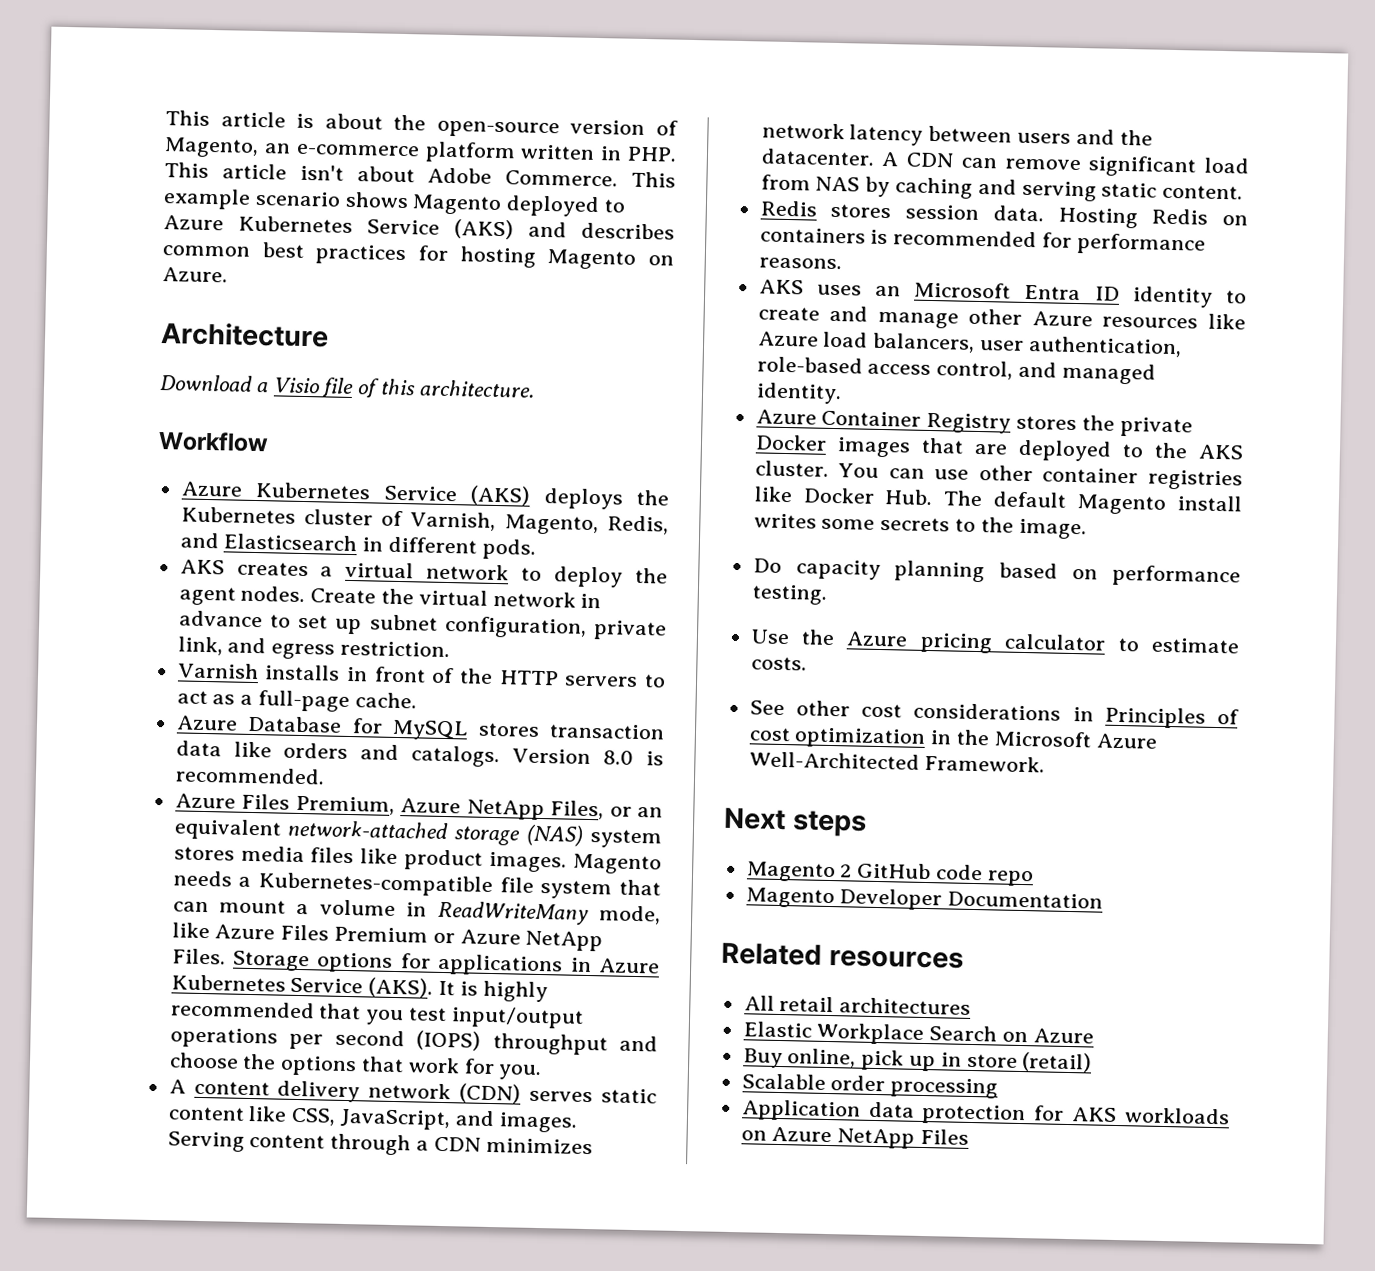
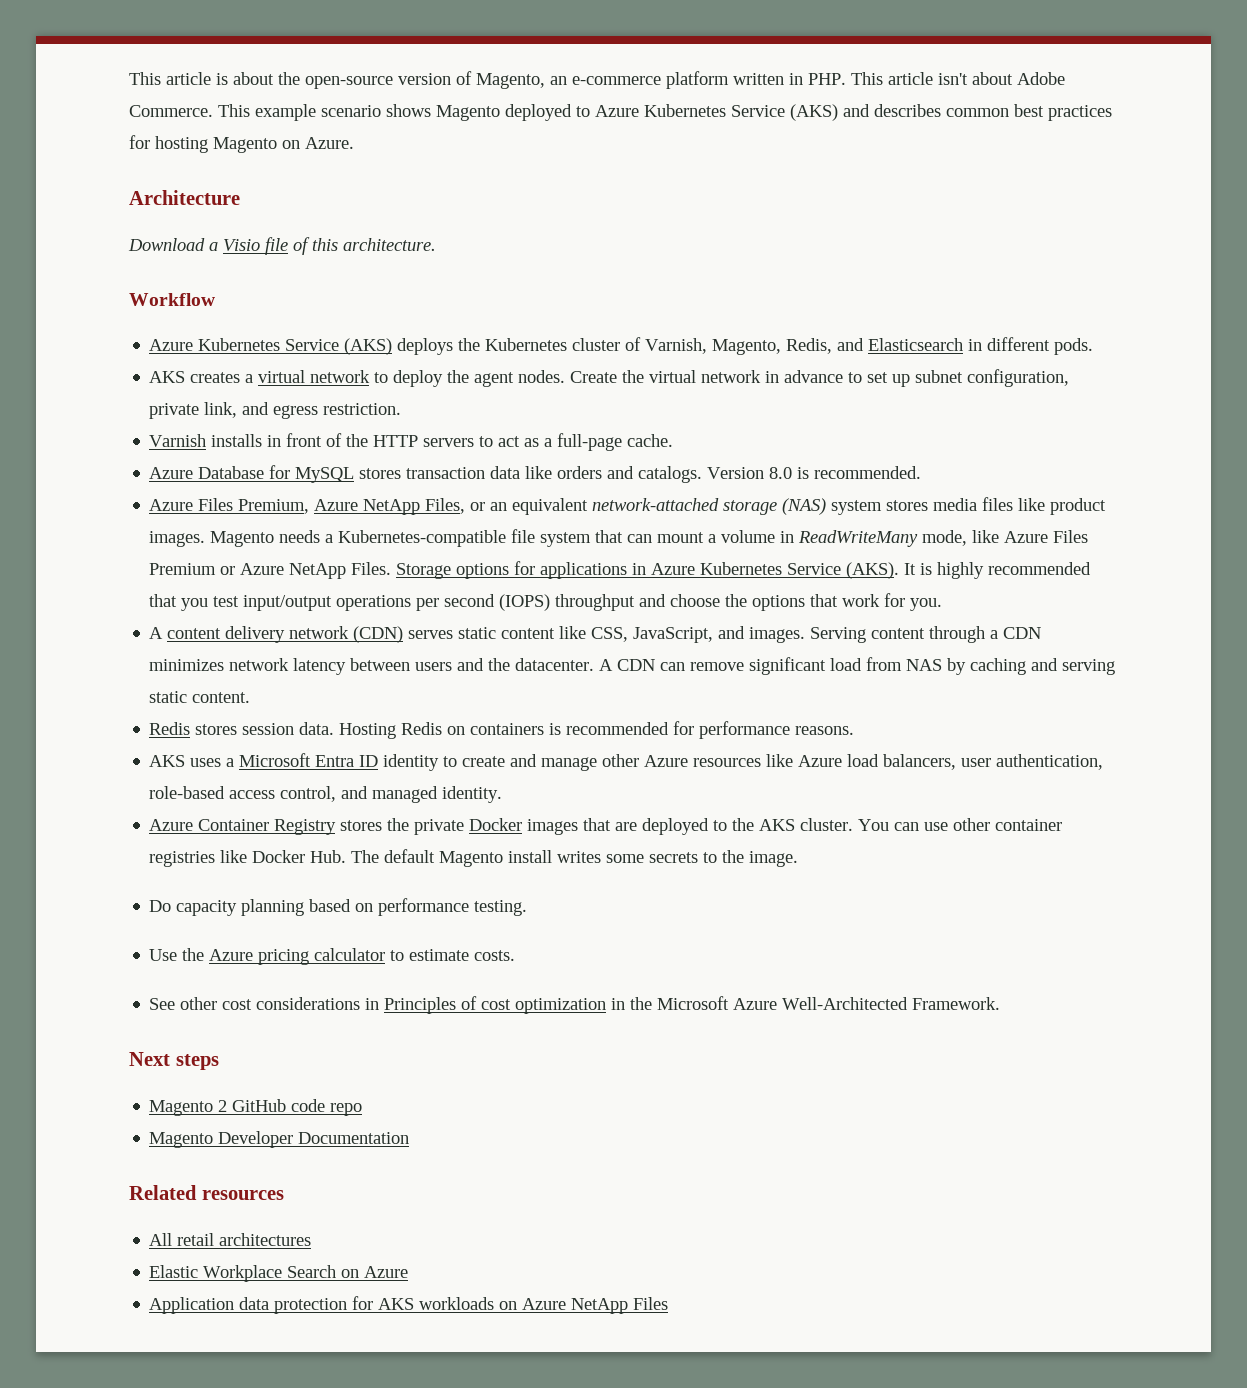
[875,285,902,297] an -> [226,758,235,767] a
[742,1048,1093,1073] [741,1073,999,1099] // Buy online, pick up in store (retail) // Scalable order processing -> (409, 1272) none

